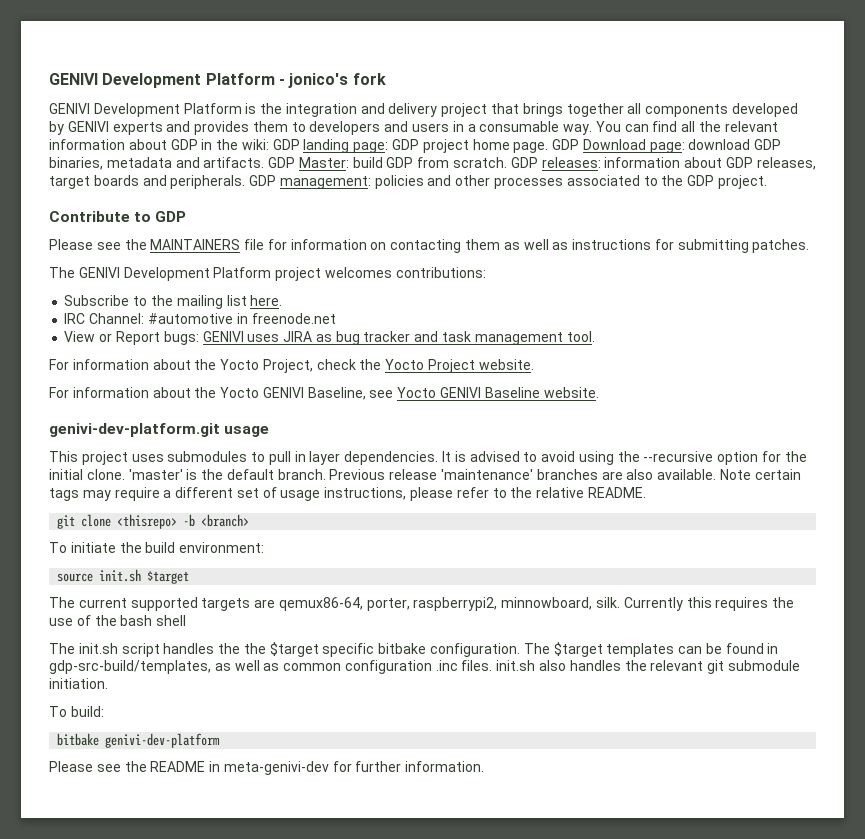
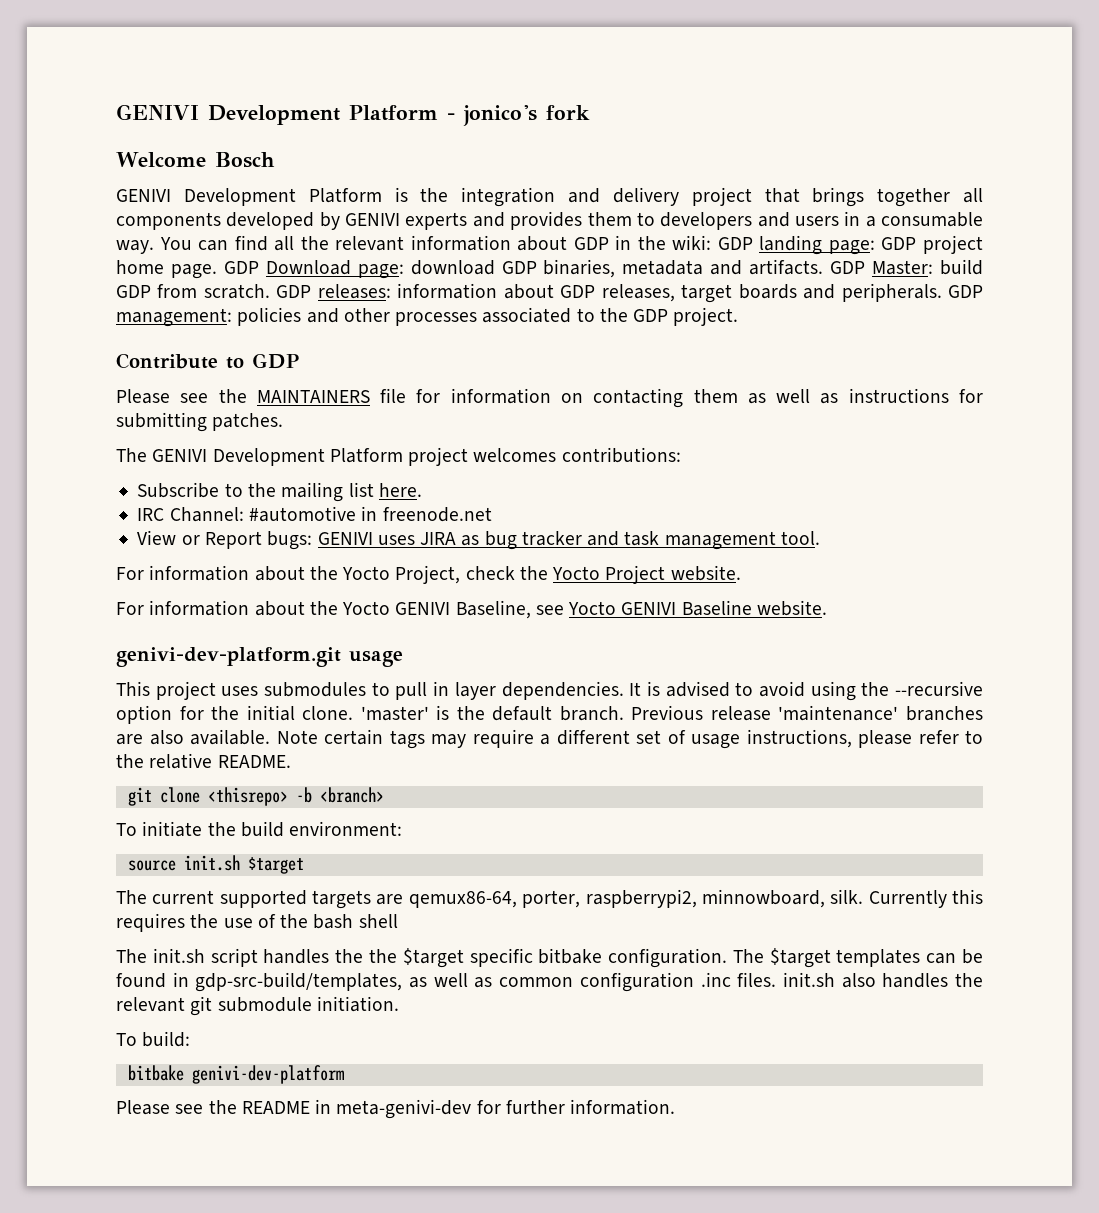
(386, 79) none -> [116,152,275,168] // Welcome Bosch

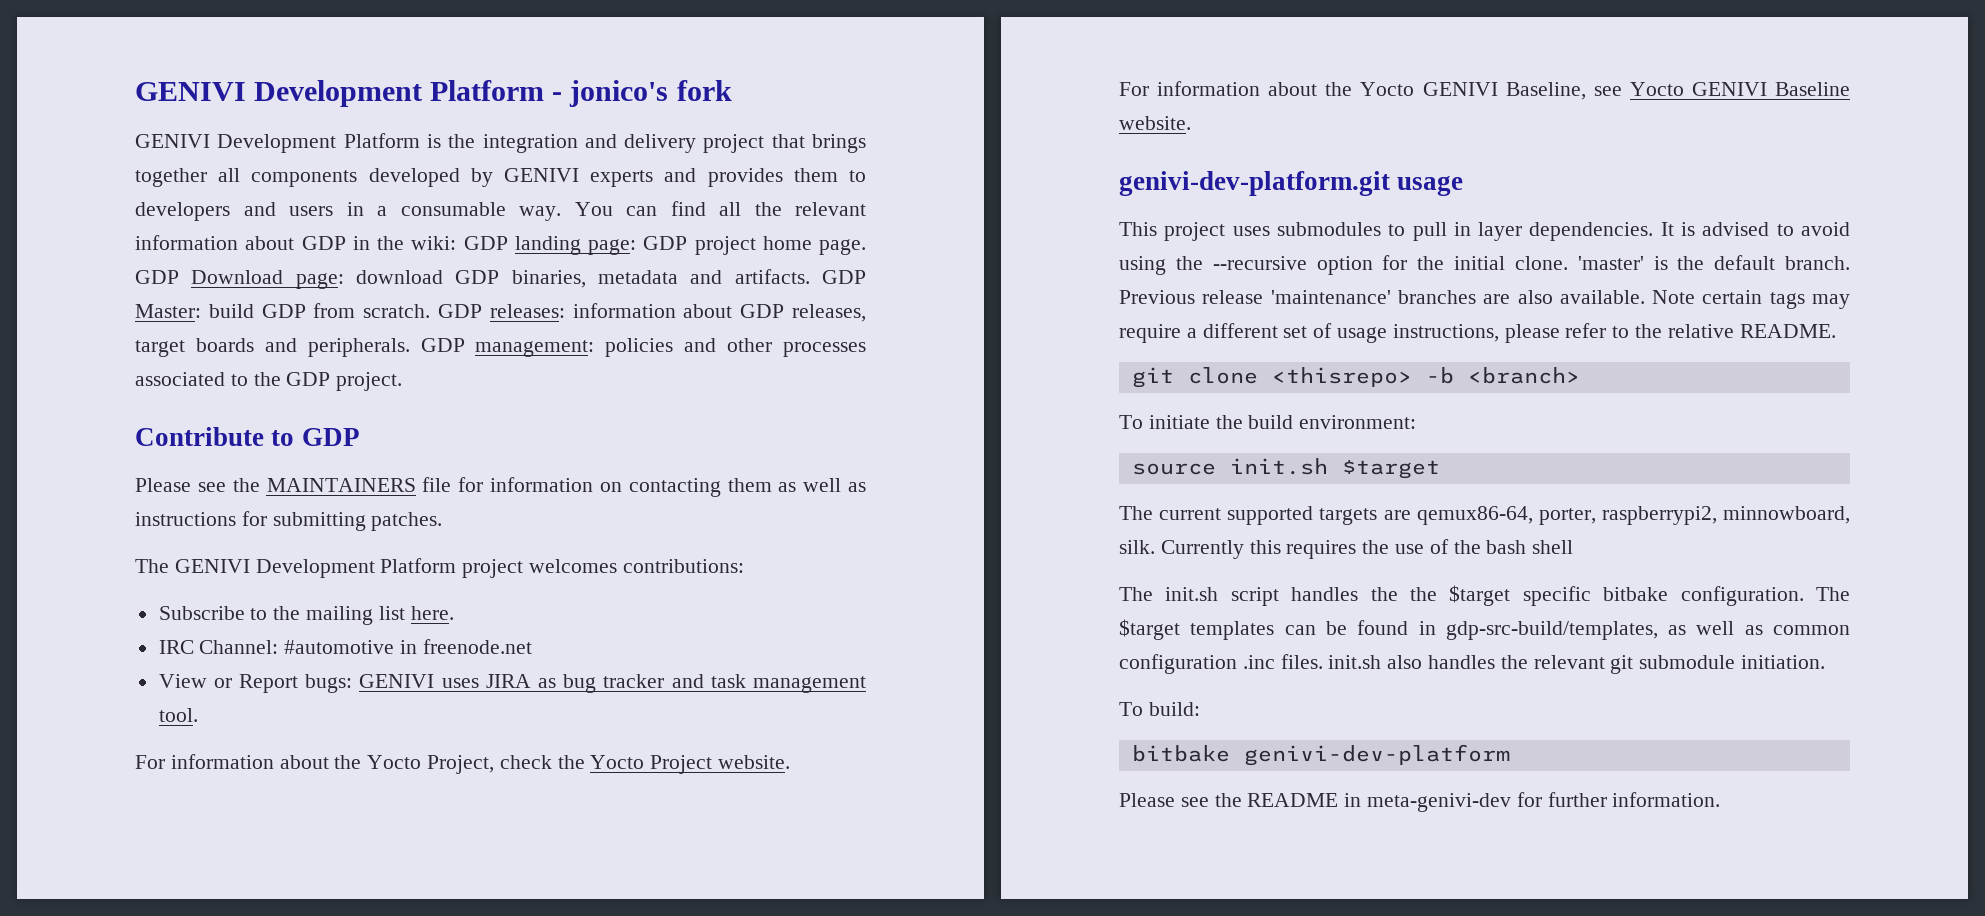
[116,152,275,168] // Welcome Bosch -> (732, 90) none

